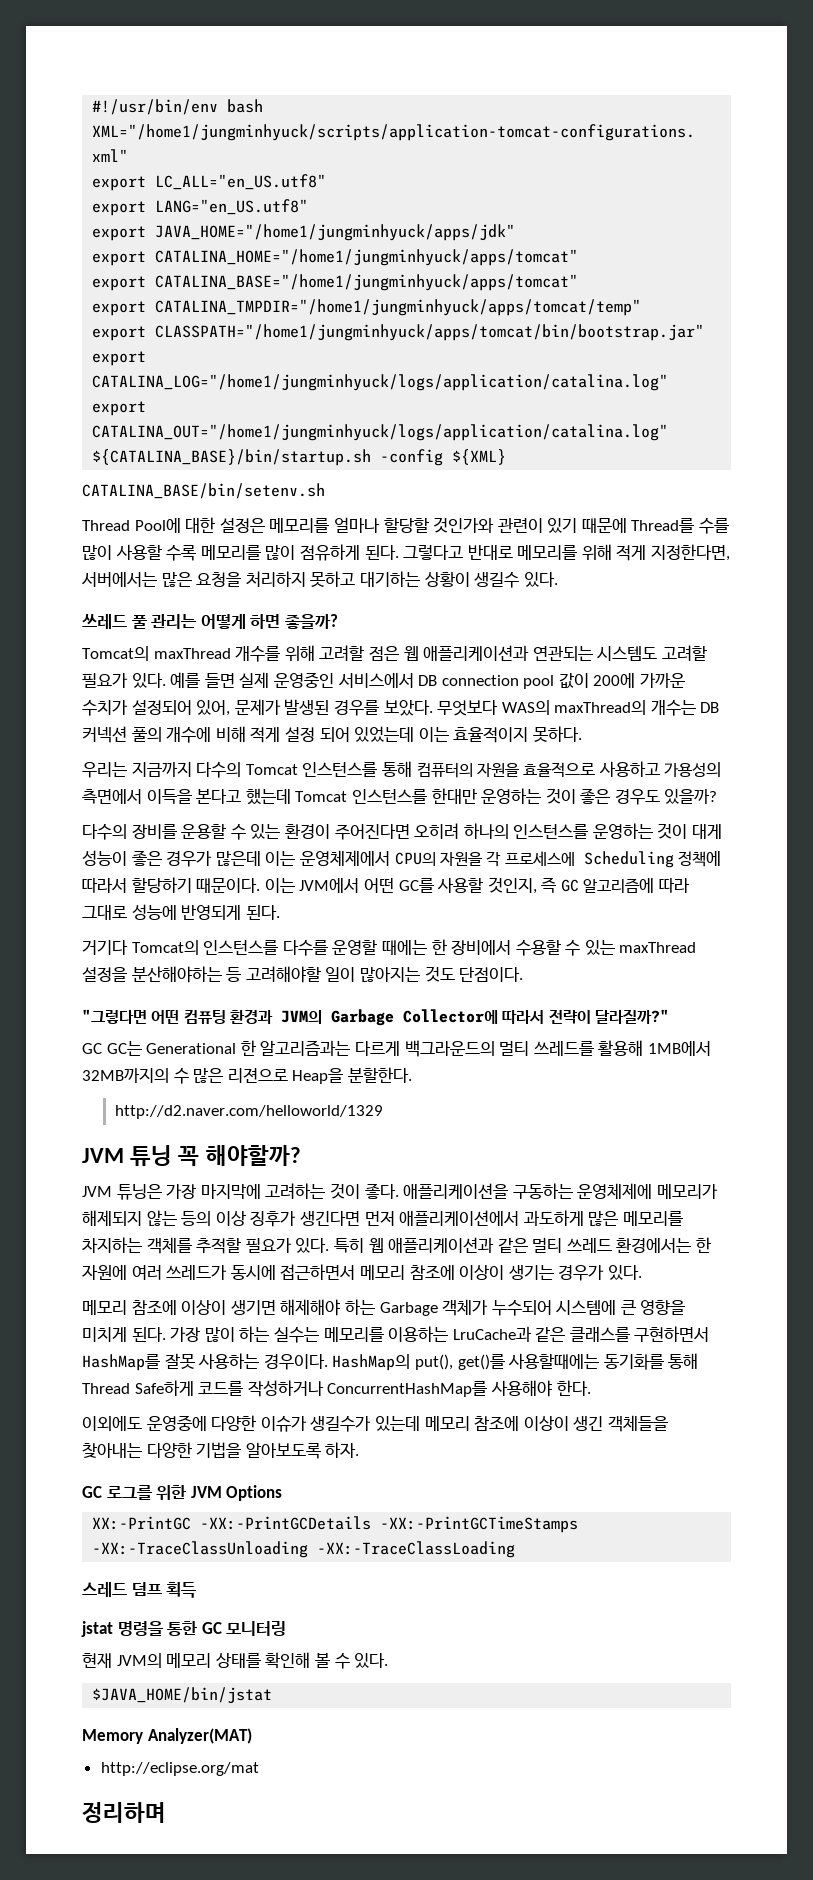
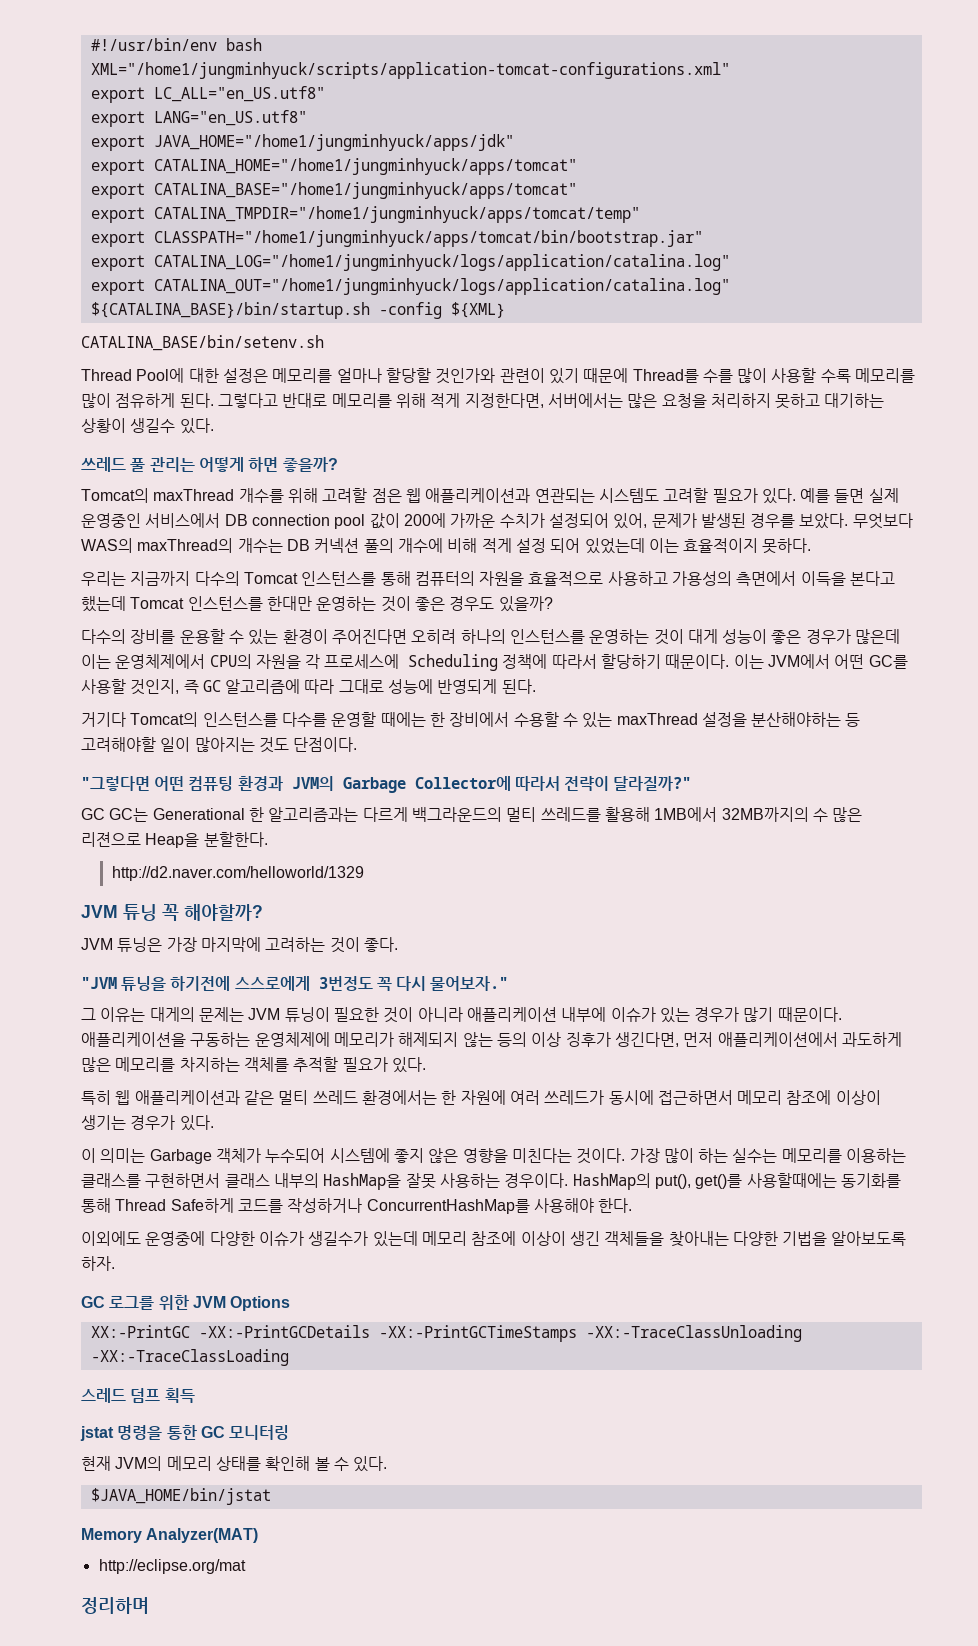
(399, 1191) none -> [81,976,509,991] [81,1007,842,1023] // "JVM 튜닝을 하기전에 스스로에게 3번정도 꼭 다시 물어보자." // 그 이유는 대게의 문제는 JVM 튜닝이 필요한 것이 아니라 애플리케이션 내부에 이슈가 있는 경우가 많기 때문이다.
[299,1211,360,1226] 생긴다면 -> [614,1032,679,1047] 생긴다면,
(330, 1245) none -> (426, 1065) //
[82,1299,686,1316] [82,1327,166,1342] 메모리 참조에 이상이 생기면 해제해야 하는 Garbage 객체가 누수되어 시스템에 큰 영향을 미치게 된다. -> [81,1148,626,1164] 이 의미는 Garbage 객체가 누수되어 시스템에 좋지 않은 영향을 미친다는 것이다.
[452,1326,710,1342] [82,1354,160,1371] LruCache과 같은 클래스를 구현하면서 HashMap를 -> [81,1173,402,1190] 클래스를 구현하면서 클래스 내부의 HashMap을

